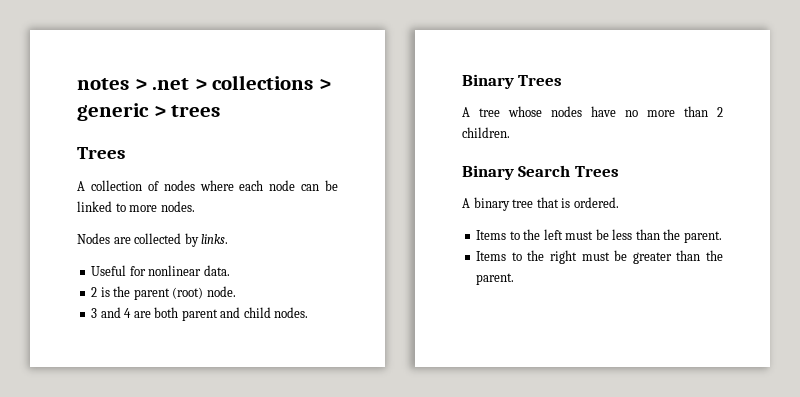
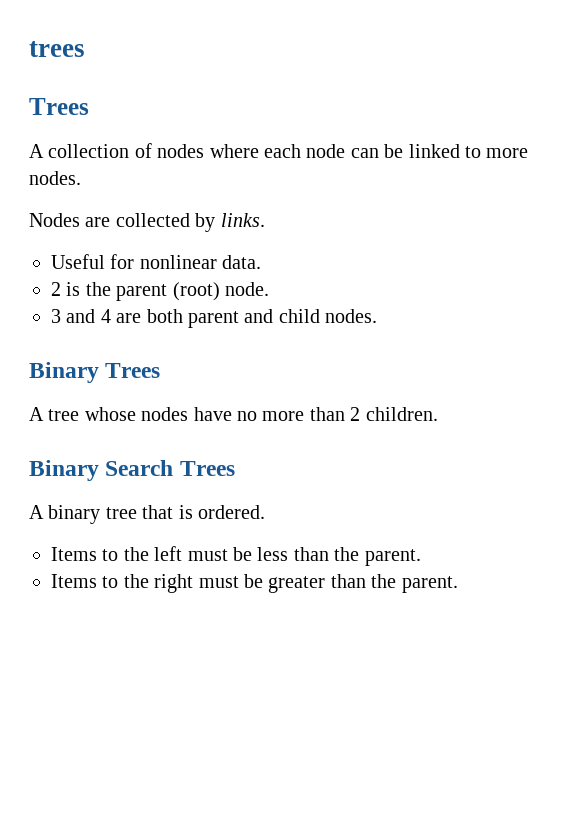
[77,75,331,90] [77,103,166,121] notes > .net > collections > generic > -> (29, 49) none

